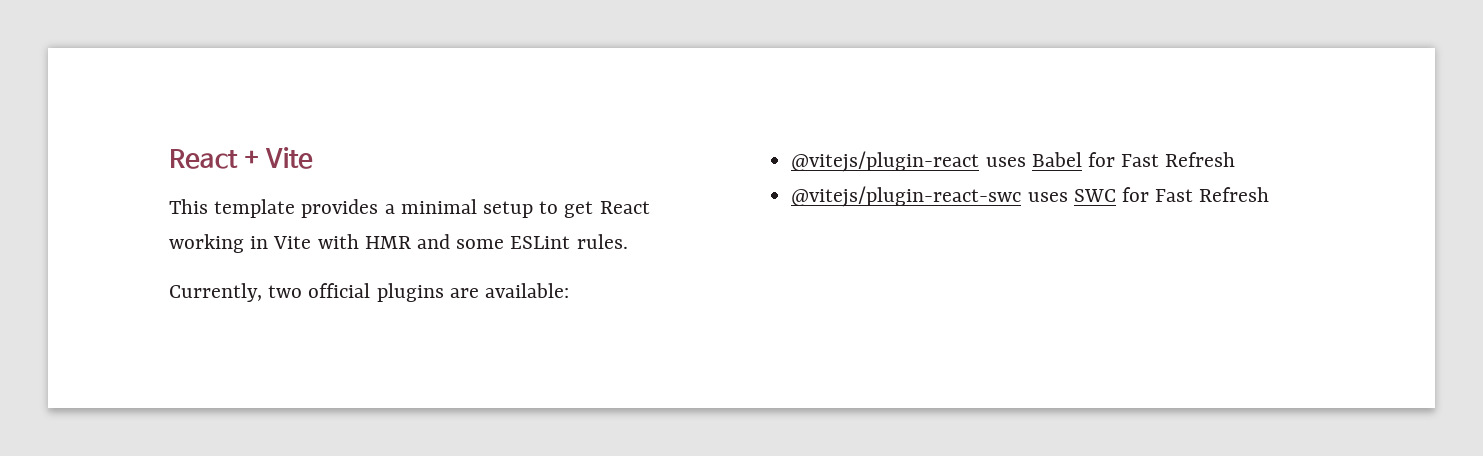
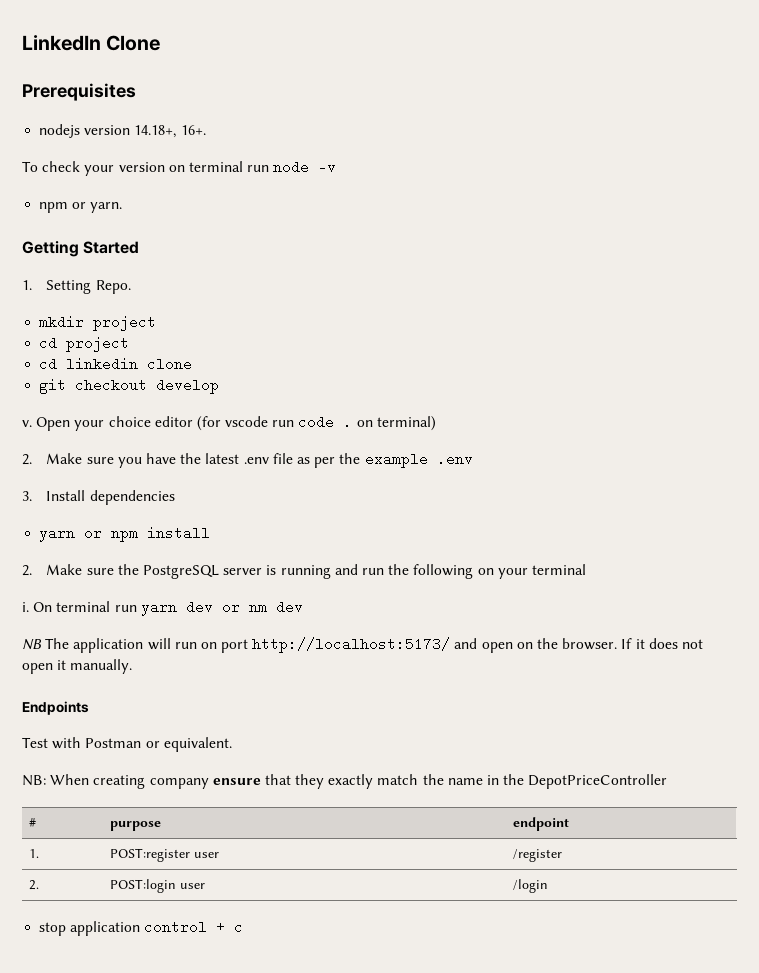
[169,147,313,169] [169,199,650,218] [169,234,628,253] [169,283,570,302] [791,151,1236,172] [791,186,1270,207] React + Vite // This template provides a minimal setup to get React working in Vite with HMR and some ESLint rules. // Currently, two official plugins are available: // @vitejs/plugin-react uses Babel for Fast Refresh // @vitejs/plugin-react-swc uses SWC for Fast Refresh -> [22,35,161,51] [22,83,136,101] [39,124,206,138] [22,160,337,176] [39,202,123,213] [22,241,140,257] [22,280,131,294] [39,315,157,331] [39,336,130,352] [39,357,193,371] [39,378,220,394] [22,415,436,431] [22,452,473,468] [22,490,175,505] [39,526,211,542] [22,564,586,579] [22,600,303,616] [22,637,703,653] [22,659,133,674] [22,701,89,715] [22,737,232,752] [22,774,668,789] [29,818,37,827] [110,821,162,831] [513,817,570,831] [29,849,40,858] [110,848,220,862] [513,849,563,862] [29,880,40,890] [110,879,206,893] [513,879,549,893] [39,920,244,936] LinkedIn Clone // Prerequisites // nodejs version 14.18+, 16+. // To check your version on terminal run node -v // npm or yarn. // Getting Started // 1. Setting Repo. // mkdir project // cd project // cd linkedin clone // git checkout develop // v. Open your choice editor (for vscode run code . on terminal) // 2. Make sure you have the latest .env file as per the example .env // 3. Install dependencies // yarn or npm install // 2. Make sure the PostgreSQL server is running and run the following on your terminal // i. On terminal run yarn dev or nm dev // NB The application will run on port http://localhost:5173/ and open on the browser. If it does not open it manually. // Endpoints // Test with Postman or equivalent. // NB: When creating company ensure that they exactly match the name in the DepotPriceController // # | purpose | endpoint // 1. | POST:register user | /register // 2. | POST:login user | /login // stop application control + c

